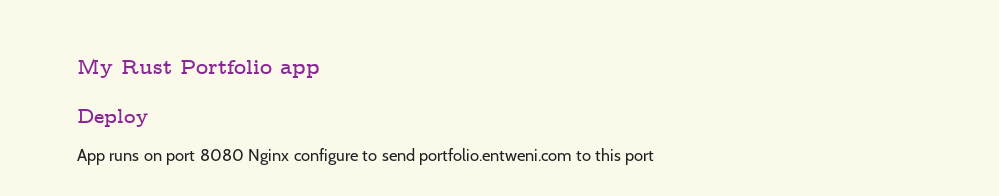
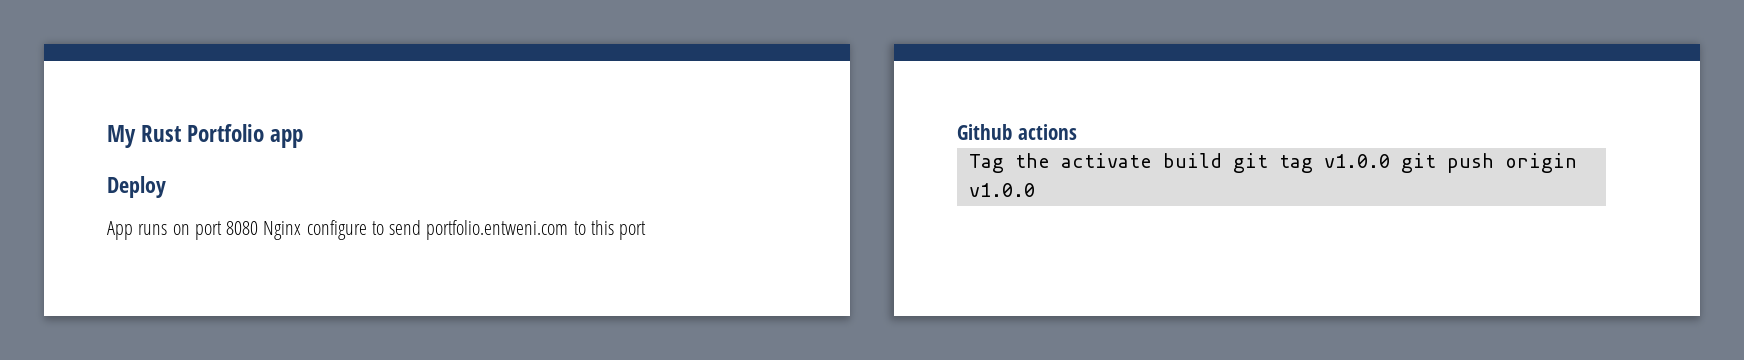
(655, 158) none -> [957,124,1077,140] [968,153,1577,173] [968,183,1035,197] // Github actions // Tag the activate build git tag v1.0.0 git push origin v1.0.0

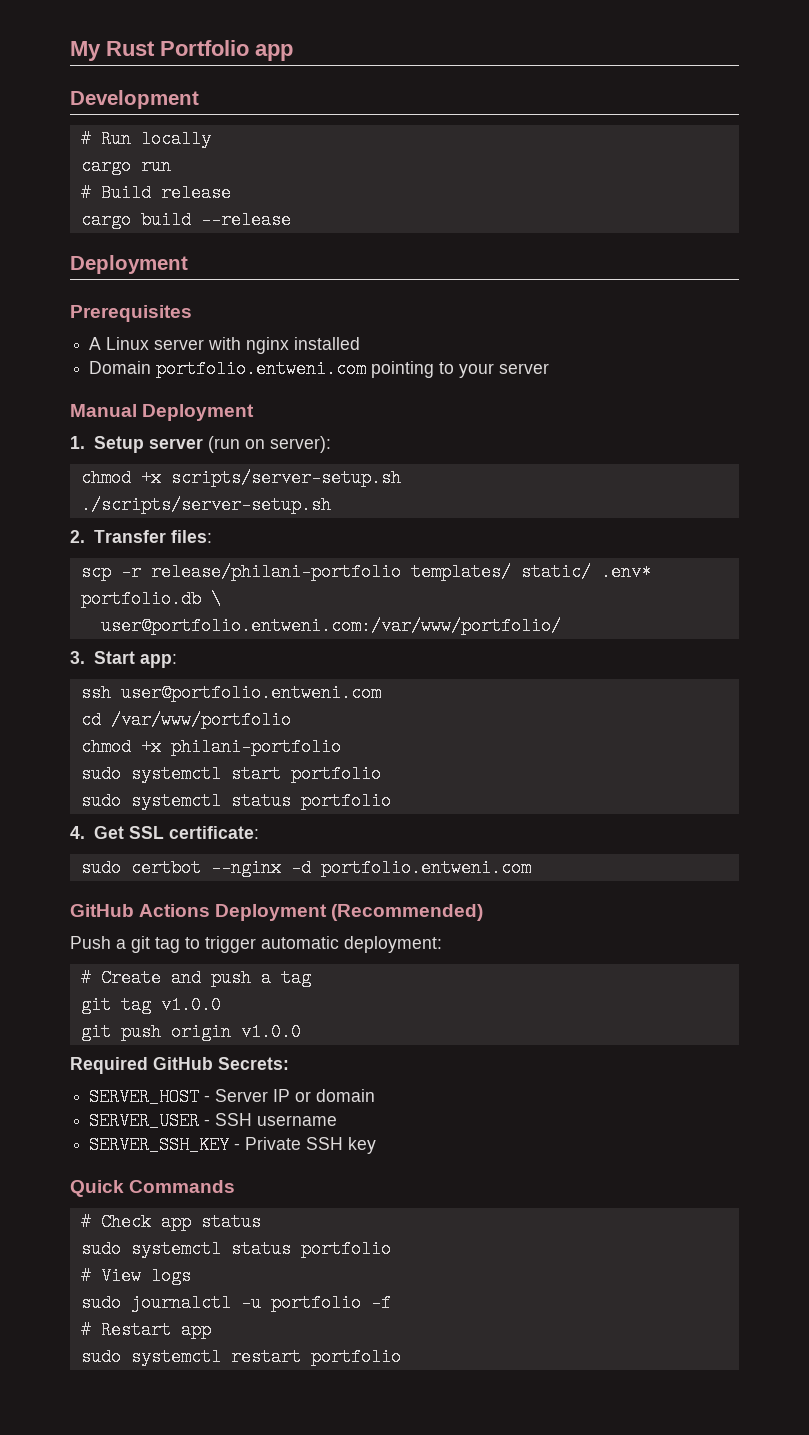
[107,176,166,198] [107,220,647,240] [957,124,1077,140] [968,153,1222,173] Deploy // App runs on port 8080 Nginx configure to send portfolio.entweni.com to this port // Github actions // Tag the activate build -> [70,90,199,109] [80,130,211,148] [80,157,171,175] [80,184,231,202] [80,211,291,229] [70,255,188,274] [70,305,192,322] [89,337,361,354] [89,360,550,378] [70,404,255,421] [70,436,331,453] [80,469,401,487] [80,496,331,514] [70,530,212,543] [80,563,651,581] [80,590,221,608] [100,617,561,635] [70,651,177,668] [80,684,381,702] [80,711,291,729] [80,738,341,756] [80,765,381,783] [80,792,391,810] [70,826,259,839] [80,859,531,877] [70,904,484,921] [70,936,442,953] [80,969,311,987] Development // # Run locally // cargo run // # Build release // cargo build --release // Deployment // Prerequisites // A Linux server with nginx installed // Domain portfolio.entweni.com pointing to your server // Manual Deployment // 1. Setup server (run on server): // chmod +x scripts/server-setup.sh // ./scripts/server-setup.sh // 2. Transfer files: // scp -r release/philani-portfolio templates/ static/ .env* portfolio.db \ // user@portfolio.entweni.com:/var/www/portfolio/ // 3. Start app: // ssh user@portfolio.entweni.com // cd /var/www/portfolio // chmod +x philani-portfolio // sudo systemctl start portfolio // sudo systemctl status portfolio // 4. Get SSL certificate: // sudo certbot --nginx -d portfolio.entweni.com // GitHub Actions Deployment (Recommended) // Push a git tag to trigger automatic deployment: // # Create and push a tag //
(1390, 161) none -> (221, 1005) //
(1035, 190) none -> [70,1057,289,1074] [89,1088,376,1106] [89,1112,338,1130] [89,1136,377,1154] [70,1180,236,1197] [80,1213,261,1231] [80,1240,391,1258] [80,1267,191,1285] [80,1294,391,1312] [80,1321,211,1339] [80,1348,401,1366] // Required GitHub Secrets: // SERVER_HOST - Server IP or domain // SERVER_USER - SSH username // SERVER_SSH_KEY - Private SSH key // Quick Commands // # Check app status // sudo systemctl status portfolio // # View logs // sudo journalctl -u portfolio -f // # Restart app // sudo systemctl restart portfolio

